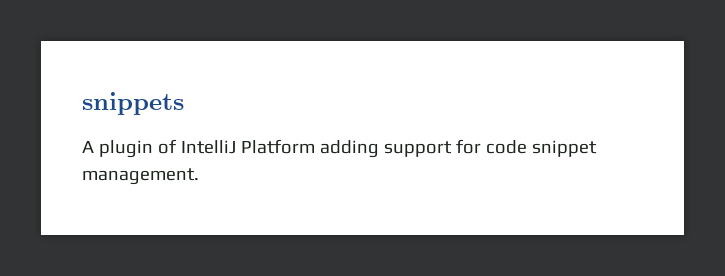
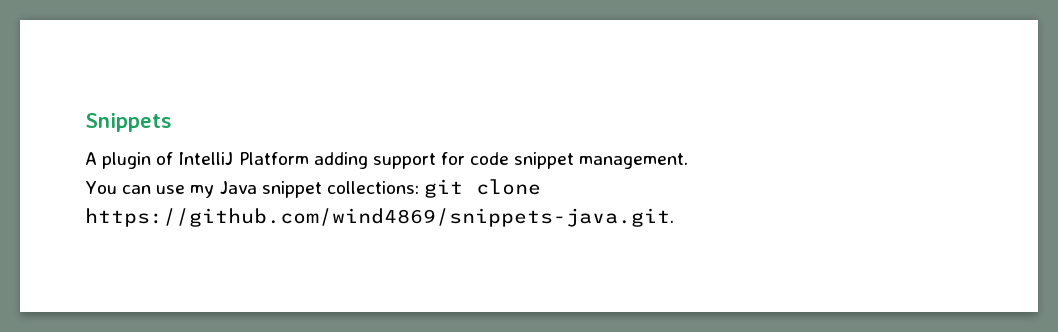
[82,92,184,115] snippets -> [85,113,172,132] Snippets
(199, 176) none -> [85,179,541,198] [85,208,674,227] // You can use my Java snippet collections: git clone https://github.com/wind4869/snippets-java.git.

